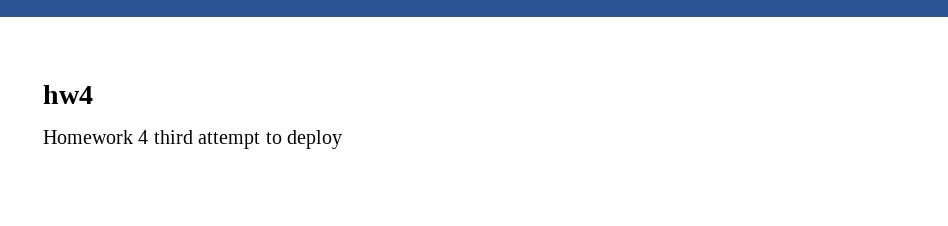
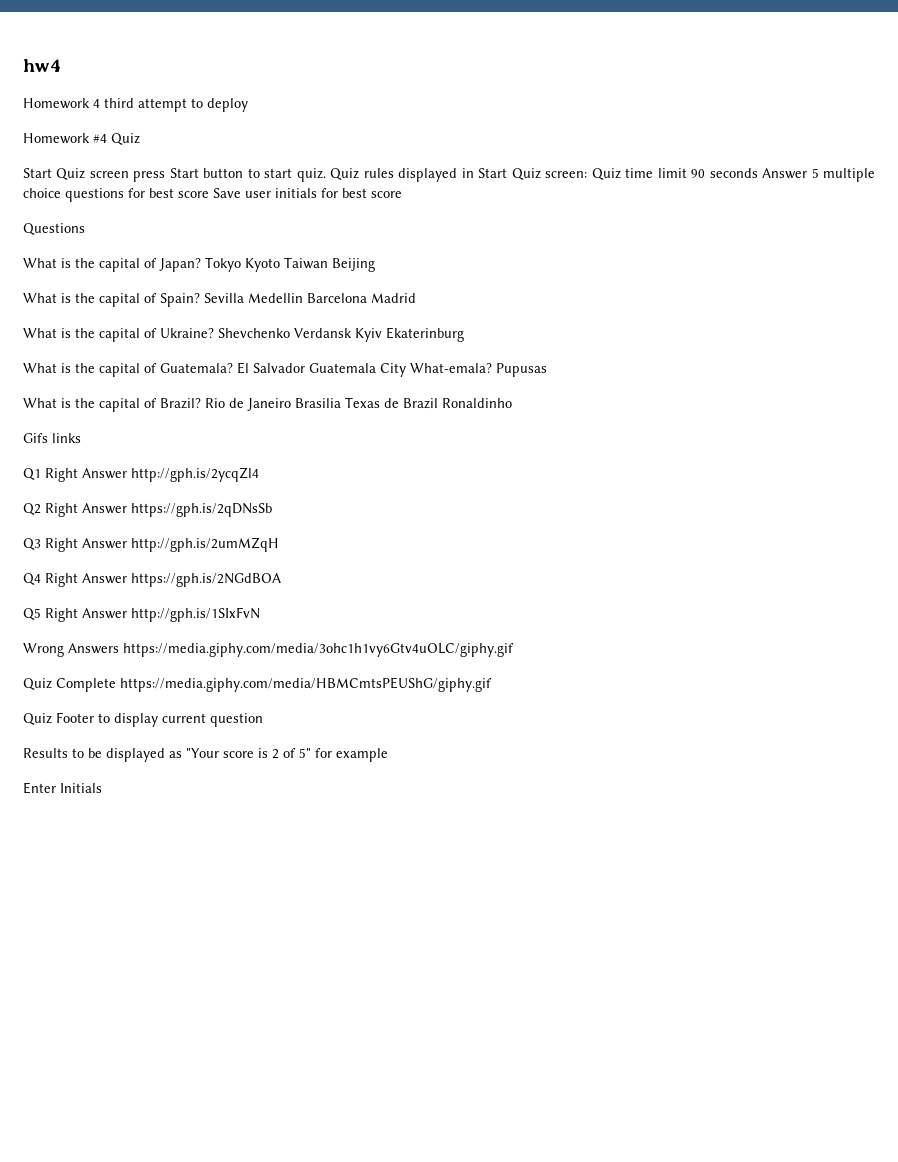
(342, 139) none -> [23,133,140,145] [23,168,875,182] [23,188,402,202] [23,223,85,235] [23,257,375,272] [23,293,416,307] [23,327,464,342] [23,362,547,377] [23,397,512,412] [23,433,81,443] [23,467,259,482] [23,503,272,517] [23,537,279,552] [23,573,281,587] [23,607,260,622] [23,643,514,657] [23,677,492,692] [23,712,263,727] [23,748,388,762] [23,782,102,794] // Homework #4 Quiz // Start Quiz screen press Start button to start quiz. Quiz rules displayed in Start Quiz screen: Quiz time limit 90 seconds Answer 5 multiple choice questions for best score Save user initials for best score // Questions // What is the capital of Japan? Tokyo Kyoto Taiwan Beijing // What is the capital of Spain? Sevilla Medellin Barcelona Madrid // What is the capital of Ukraine? Shevchenko Verdansk Kyiv Ekaterinburg // What is the capital of Guatemala? El Salvador Guatemala City What-emala? Pupusas // What is the capital of Brazil? Rio de Janeiro Brasilia Texas de Brazil Ronaldinho // Gifs links // Q1 Right Answer http://gph.is/2ycqZl4 // Q2 Right Answer https://gph.is/2qDNsSb // Q3 Right Answer http://gph.is/2umMZqH // Q4 Right Answer https://gph.is/2NGdBOA // Q5 Right Answer http://gph.is/1SIxFvN // Wrong Answers https://media.giphy.com/media/3ohc1h1vy6Gtv4uOLC/giphy.gif // Quiz Complete https://media.giphy.com/media/HBMCmtsPEUShG/giphy.gif // Quiz Footer to display current question // Results to be displayed as "Your score is 2 of 5" for example // Enter Initials

